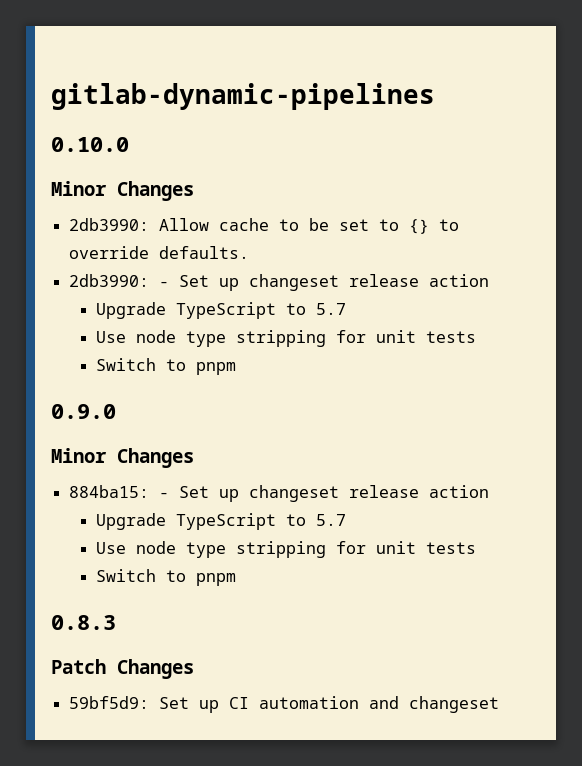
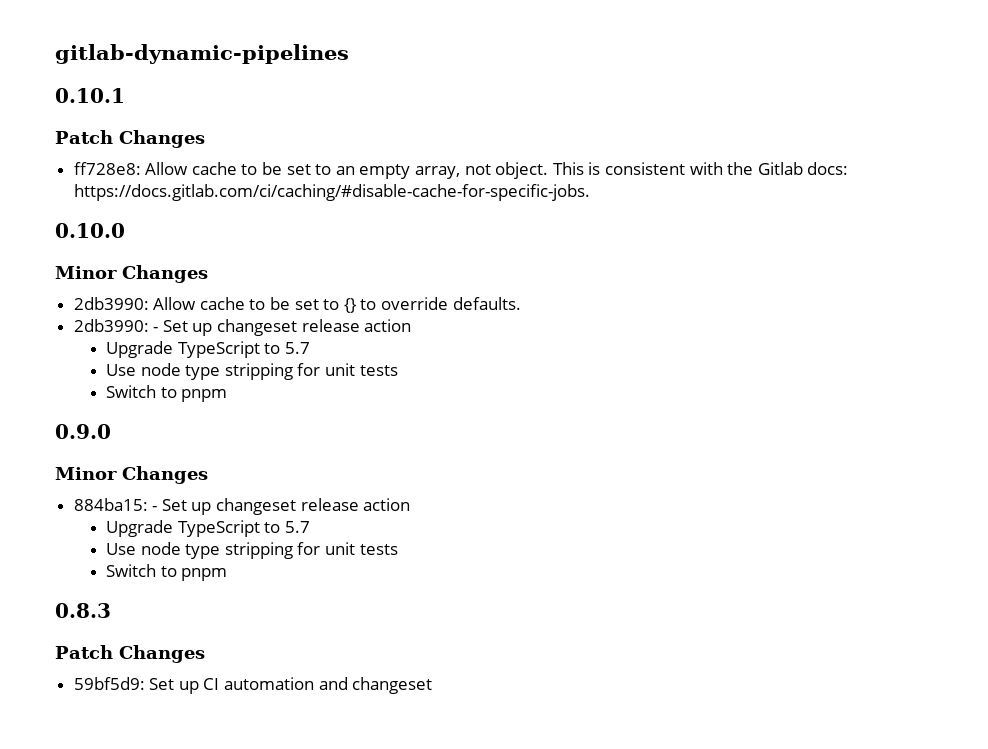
(435, 96) none -> [55,88,125,103] [55,130,205,148] [73,162,849,179] [73,184,590,201] // 0.10.1 // Patch Changes // ff728e8: Allow cache to be set to an empty array, not object. This is consistent with the Gitlab docs: https://docs.gitlab.com/ci/caching/#disable-cache-for-specific-jobs.

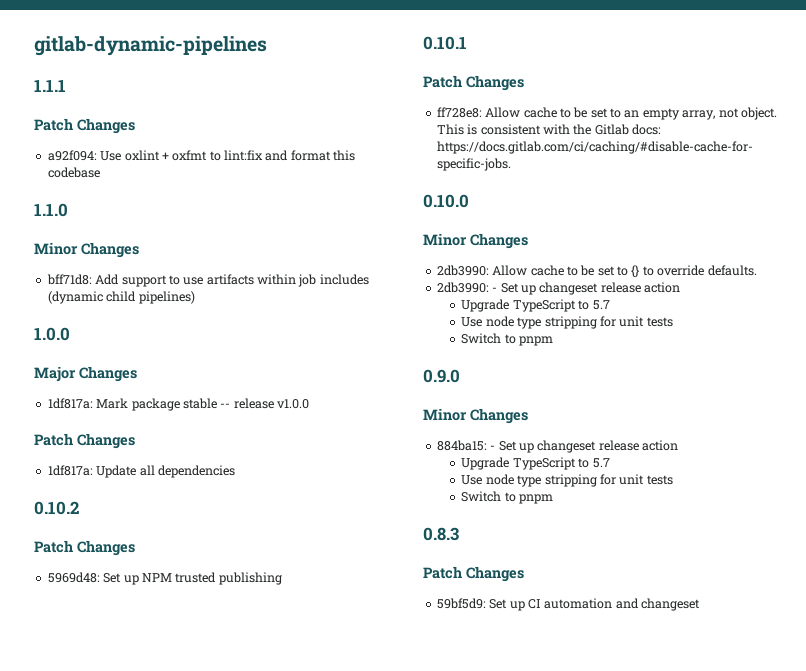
(349, 54) none -> [34,79,66,92] [34,118,135,134] [47,150,356,161] [47,167,100,178] [34,203,68,217] [34,242,139,258] [46,274,369,287] [47,291,195,304] [34,327,70,341] [34,366,137,382] [47,398,309,411] [34,433,135,449] [47,465,235,478] [34,501,79,515] [34,540,135,556] [47,572,282,585] // 1.1.1 // Patch Changes // a92f094: Use oxlint + oxfmt to lint:fix and format this codebase // 1.1.0 // Minor Changes // bff71d8: Add support to use artifacts within job includes (dynamic child pipelines) // 1.0.0 // Major Changes // 1df817a: Mark package stable -- release v1.0.0 // Patch Changes // 1df817a: Update all dependencies // 0.10.2 // Patch Changes // 5969d48: Set up NPM trusted publishing

